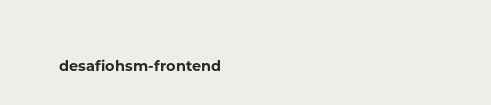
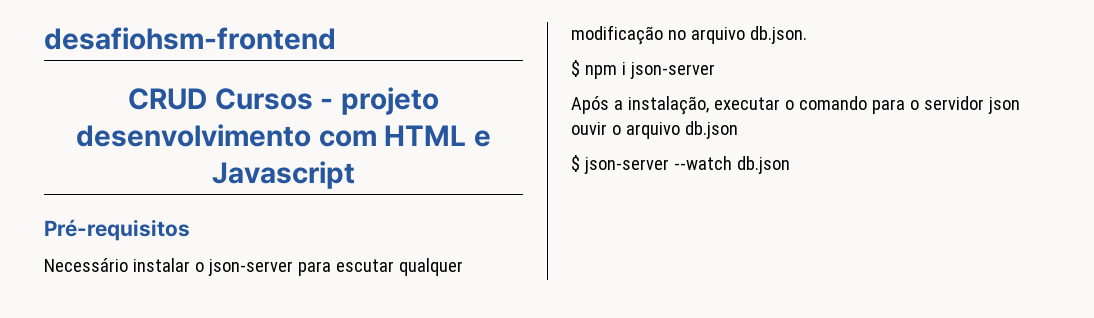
(221, 65) none -> [127,87,440,115] [75,124,492,147] [212,161,355,189] [44,219,190,241] [44,258,463,276] [571,25,807,45] [571,60,715,79] [571,96,1020,115] [571,121,738,139] [571,155,790,174] // CRUD Cursos - projeto desenvolvimento com HTML e Javascript // Pré-requisitos // Necessário instalar o json-server para escutar qualquer modificação no arquivo db.json. // $ npm i json-server // Após a instalação, executar o comando para o servidor json ouvir o arquivo db.json // $ json-server --watch db.json

